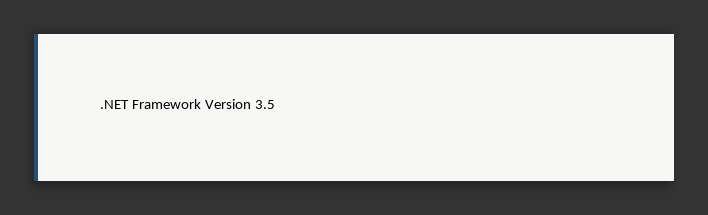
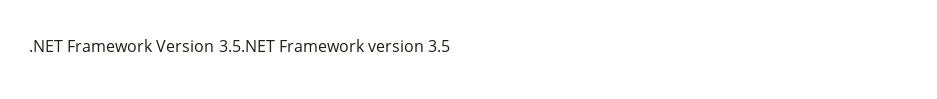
(251, 104) none -> [218,39,424,52] 3.5.NET Framework version

